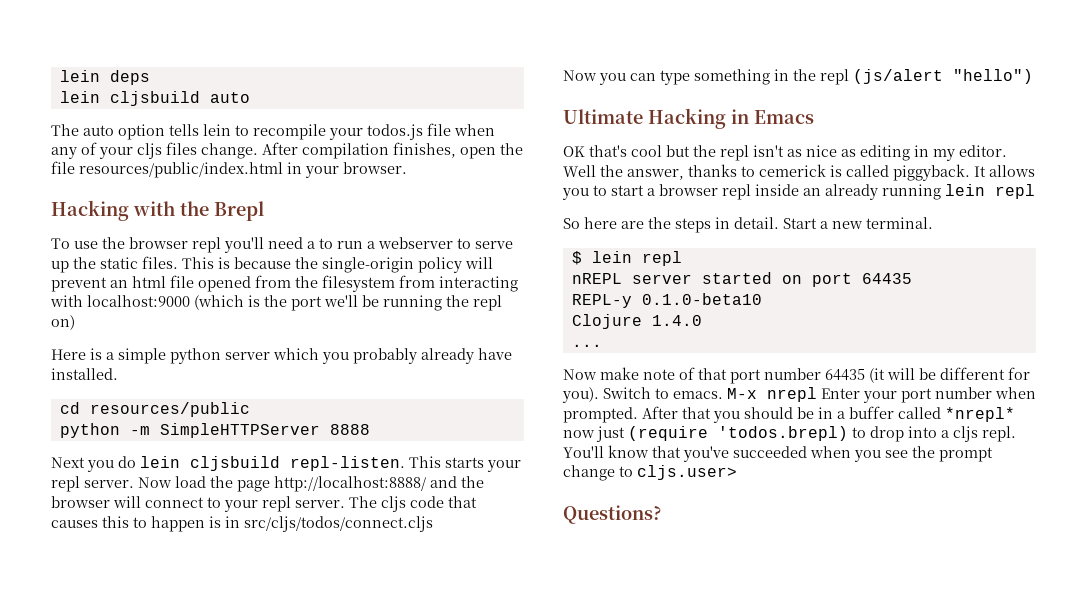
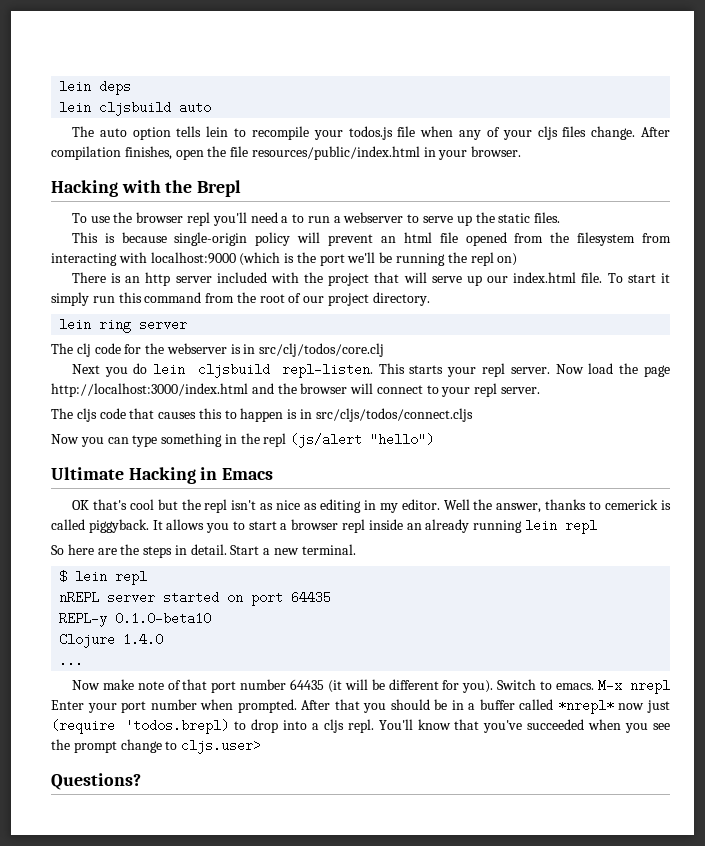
(178, 262) none -> (561, 217) //
[295,257,318,269] the -> (167, 237) none
[51,348,512,364] [51,368,118,380] [59,402,250,417] [59,423,370,438] Here is a simple python server which you probably already have installed. // cd resources/public // python -m SimpleHTTPServer 8888 -> [71,272,671,286] [51,292,430,306] [59,318,188,333] [51,343,385,357] There is an http server included with the project that will serve up our index.html file. To start it simply run this command from the root of our project directory. // lein ring server // The clj code for the webserver is in src/clj/todos/core.clj
[274,476,426,492] http://localhost:8888/ -> [51,383,248,397] http://localhost:3000/index.html
(345, 504) none -> (541, 390) //

